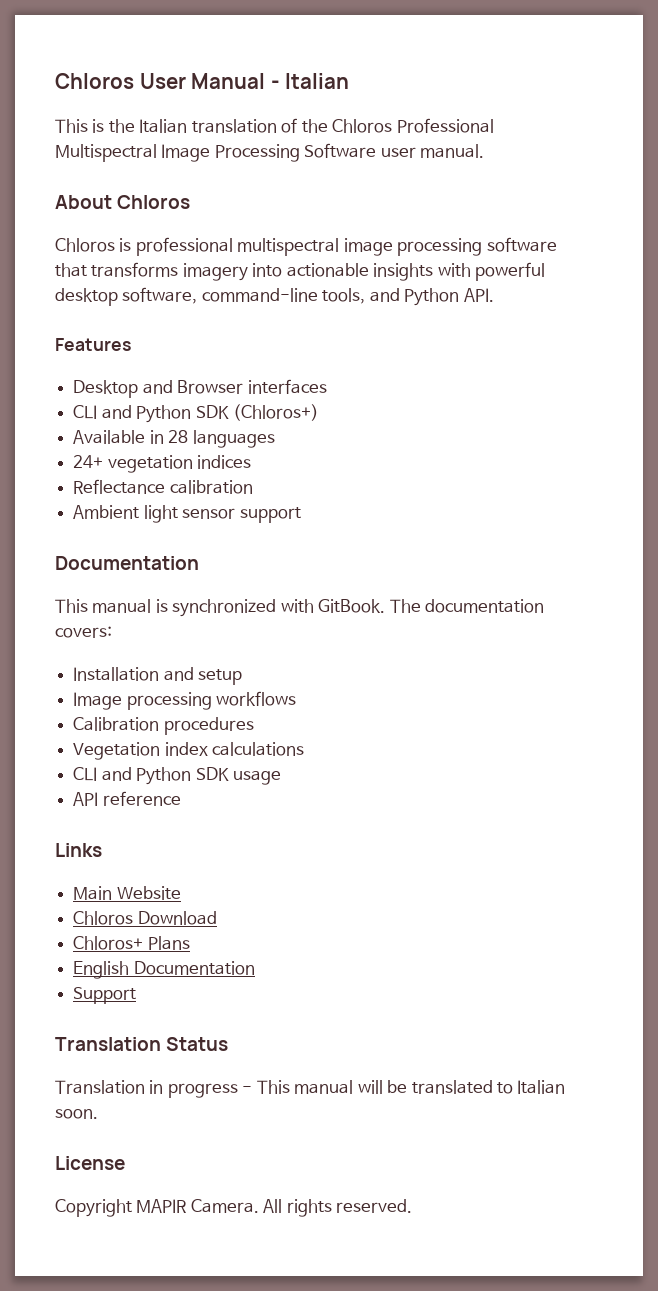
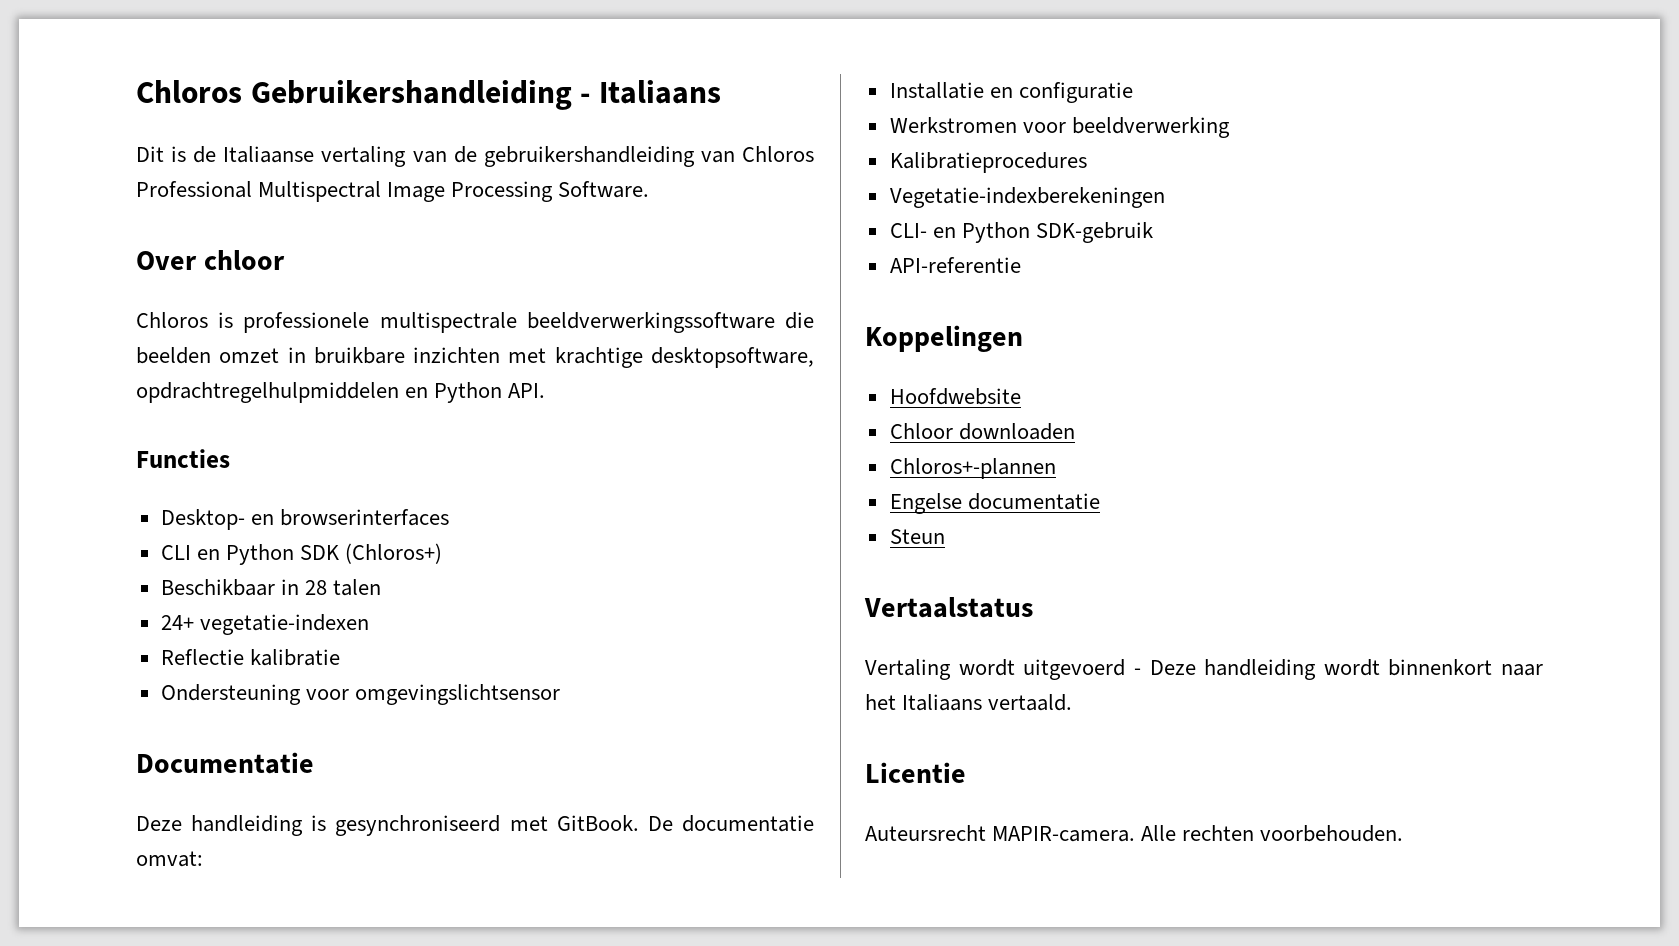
[55,73,350,89] [55,118,328,133] Chloros User Manual - Italian // This is the Italian translation of the -> [136,80,721,110] [136,146,735,167] Chloros Gebruikershandleiding - Italiaans // Dit is de Italiaanse vertaling van de gebruikershandleiding van
[304,143,485,158] [55,195,191,209] [55,237,557,256] [55,262,546,281] [55,287,494,306] [55,338,131,351] [73,379,327,398] [73,405,132,419] Software user manual. // About Chloros // Chloros is professional multispectral image processing software that transforms imagery into actionable insights with powerful desktop software, command-line tools, and Python API. // Features // Desktop and Browser interfaces // CLI and -> [558,181,650,198] [136,250,285,270] [136,312,814,333] [136,347,814,368] [136,382,546,403] [136,449,230,468] [160,509,449,530] [160,545,220,560] Software. // Over chloor // Chloros is professionele multispectrale beeldverwerkingssoftware die beelden omzet in bruikbare inzichten met krachtige desktopsoftware, opdrachtregelhulpmiddelen en Python API. // Functies // Desktop- en browserinterfaces // CLI en
[73,430,146,444] Available -> [160,579,275,596] Beschikbaar
[192,430,275,448] languages -> [332,579,381,596] talen
[107,455,252,473] [73,479,253,494] [73,505,301,523] [55,556,199,570] [55,599,545,617] [55,626,112,638] [73,667,243,685] [73,691,297,710] [73,717,254,735] [73,742,305,760] [73,767,281,785] [73,791,181,806] [55,843,102,857] [73,886,181,900] [73,911,217,925] [73,936,190,950] [73,961,255,979] [73,987,137,1004] [55,1037,229,1051] [55,1080,566,1098] [55,1109,98,1119] [55,1156,125,1170] [55,1199,413,1217] vegetation indices // Reflectance calibration // Ambient light sensor support // Documentation // This manual is synchronized with GitBook. The documentation covers: // Installation and setup // Image processing workflows // Calibration procedures // Vegetation index calculations // CLI and Python SDK usage // API reference // Links // Main Website // Chloros Download // Chloros+ Plans // English Documentation // Support // Translation Status // Translation in progress - This manual will be translated to Italian soon. // License // Copyright MAPIR Camera. All rights reserved. -> [199,614,369,635] [160,649,340,666] [160,684,560,705] [136,752,314,774] [136,815,814,836] [136,851,203,867] [889,82,1133,103] [889,117,1230,138] [889,152,1087,173] [889,187,1165,208] [889,222,1153,243] [889,257,1021,273] [865,325,1023,352] [889,388,1021,405] [889,423,1075,440] [889,458,1056,479] [889,493,1100,514] [889,529,945,544] [864,597,1033,618] [865,659,1543,680] [865,694,1073,711] [865,762,966,783] [865,825,1404,842] vegetatie-indexen // Reflectie kalibratie // Ondersteuning voor omgevingslichtsensor // Documentatie // Deze handleiding is gesynchroniseerd met GitBook. De documentatie omvat: // Installatie en configuratie // Werkstromen voor beeldverwerking // Kalibratieprocedures // Vegetatie-indexberekeningen // CLI- en Python SDK-gebruik // API-referentie // Koppelingen // Hoofdwebsite // Chloor downloaden // Chloros+-plannen // Engelse documentatie // Steun // Vertaalstatus // Vertaling wordt uitgevoerd - Deze handleiding wordt binnenkort naar het Italiaans vertaald. // Licentie // Auteursrecht MAPIR-camera. Alle rechten voorbehouden.

